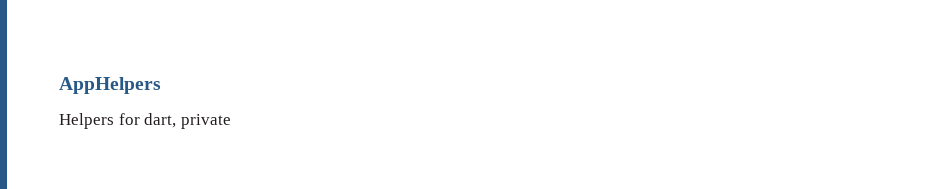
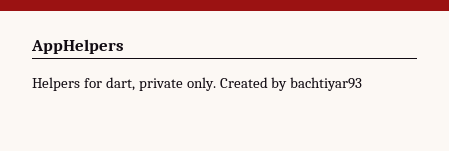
(231, 121) none -> [186,77,363,91] only. Created by bachtiyar93

